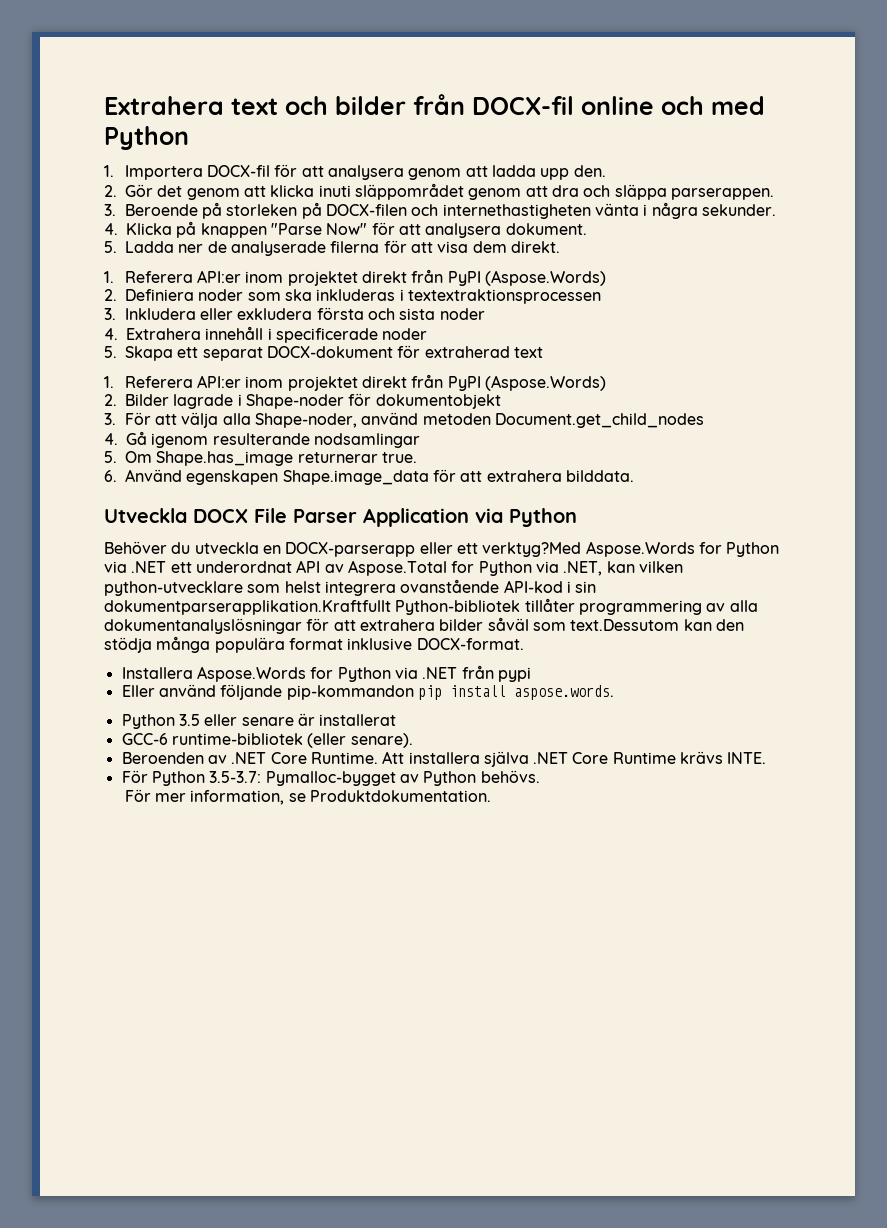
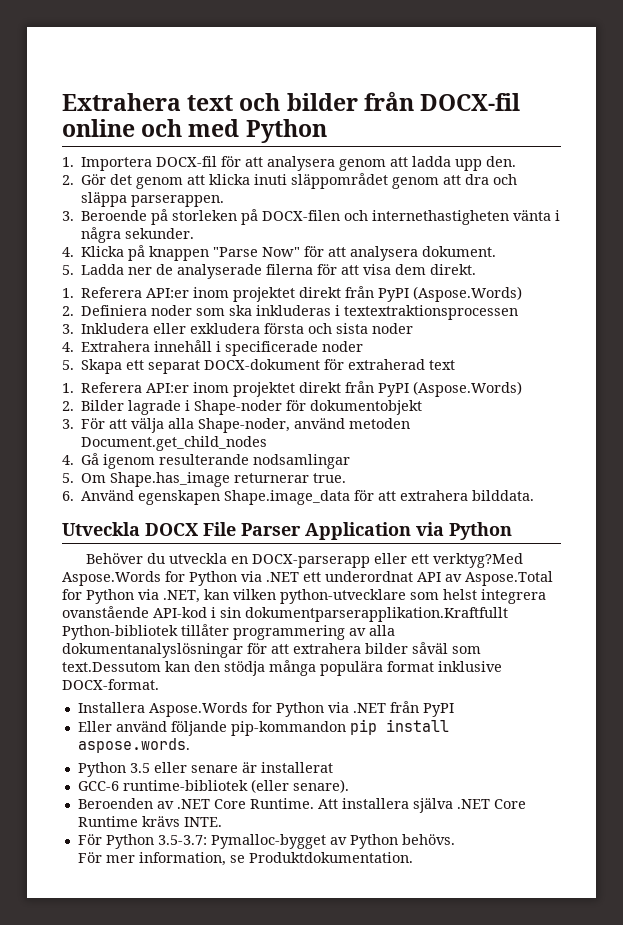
[497,667,531,682] pypi -> [422,703,454,717] PyPI

